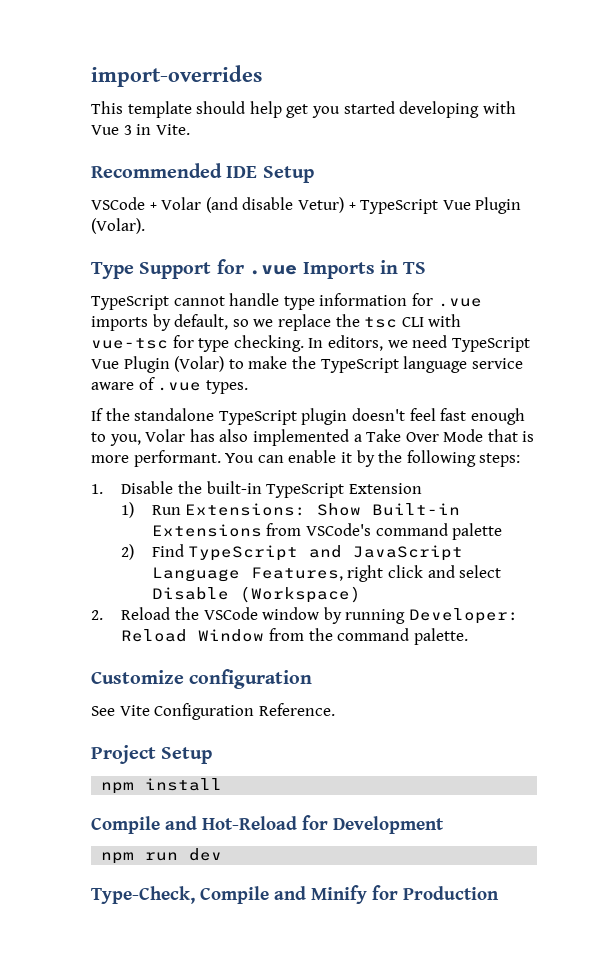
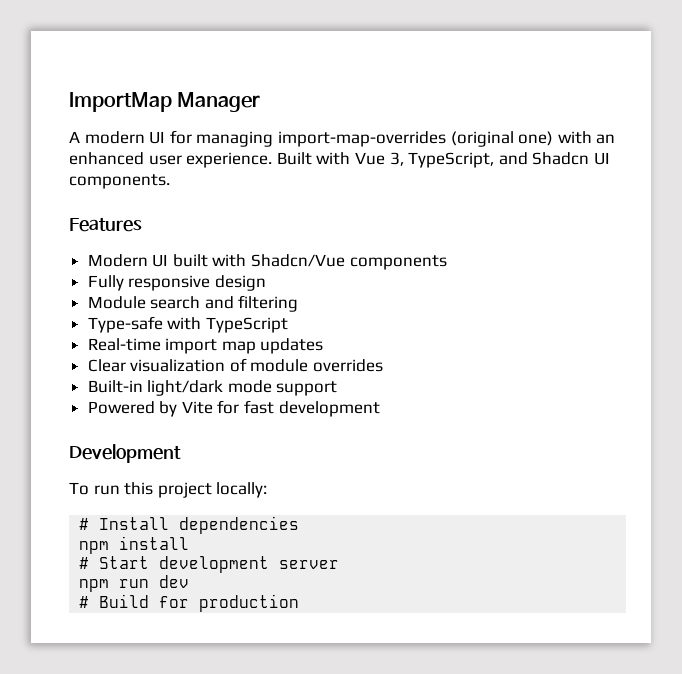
[91,65,262,87] [91,101,516,118] [91,124,190,135] [91,163,314,183] [91,197,522,214] [91,218,145,234] [91,259,427,279] [91,293,482,310] [91,314,462,331] [91,335,530,352] [91,356,523,373] [91,377,248,394] [91,408,525,425] [91,429,535,446] [91,450,521,467] [91,481,422,498] [121,502,461,518] [151,523,503,540] [121,544,464,561] [151,565,502,582] [151,586,361,603] [91,607,519,624] [121,628,468,645] [91,669,313,689] [91,703,335,720] [91,745,213,764] [101,778,223,794] [91,815,444,834] [101,848,223,864] [91,885,499,904] import-overrides // This template should help get you started developing with Vue 3 in Vite. // Recommended IDE Setup // VSCode + Volar (and disable Vetur) + TypeScript Vue Plugin (Volar). // Type Support for .vue Imports in TS // TypeScript cannot handle type information for .vue imports by default, so we replace the tsc CLI with vue-tsc for type checking. In editors, we need TypeScript Vue Plugin (Volar) to make the TypeScript language service aware of .vue types. // If the standalone TypeScript plugin doesn't feel fast enough to you, Volar has also implemented a Take Over Mode that is more performant. You can enable it by the following steps: // 1. Disable the built-in TypeScript Extension // 1) Run Extensions: Show Built-in Extensions from VSCode's command palette // 2) Find TypeScript and JavaScript Language Features, right click and select Disable (Workspace) // 2. Reload the VSCode window by running Developer: Reload Window from the command palette. // Customize configuration // See Vite Configuration Reference. // Project Setup // npm install // Compile and Hot-Reload for Development // npm run dev // Type-Check, Compile and Minify for Production -> [69,92,261,112] [69,130,616,147] [69,152,610,168] [69,174,170,189] [69,218,142,232] [87,254,447,270] [87,275,266,291] [87,295,299,312] [87,316,288,333] [87,338,324,354] [87,358,384,372] [87,380,338,396] [87,400,380,417] [69,444,181,463] [69,482,268,498] [79,516,300,534] [79,536,190,554] [79,556,340,573] [79,575,190,592] [79,594,300,612] ImportMap Manager // A modern UI for managing import-map-overrides (original one) with an enhanced user experience. Built with Vue 3, TypeScript, and Shadcn UI components. // Features // Modern UI built with Shadcn/Vue components // Fully responsive design // Module search and filtering // Type-safe with TypeScript // Real-time import map updates // Clear visualization of module overrides // Built-in light/dark mode support // Powered by Vite for fast development // Development // To run this project locally: // # Install dependencies // npm install // # Start development server // npm run dev // # Build for production

